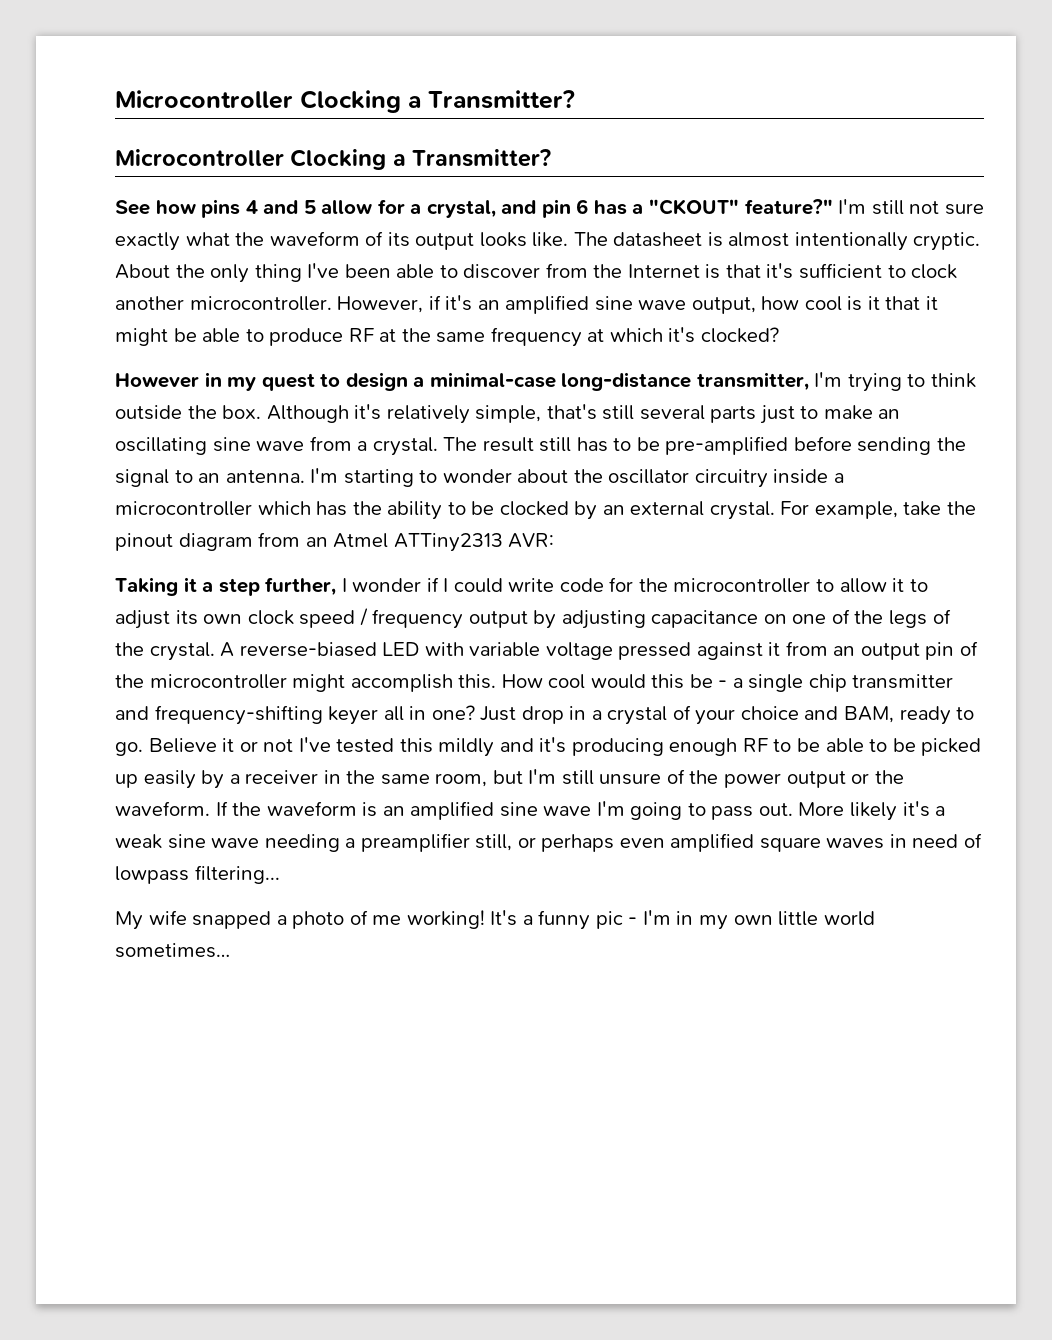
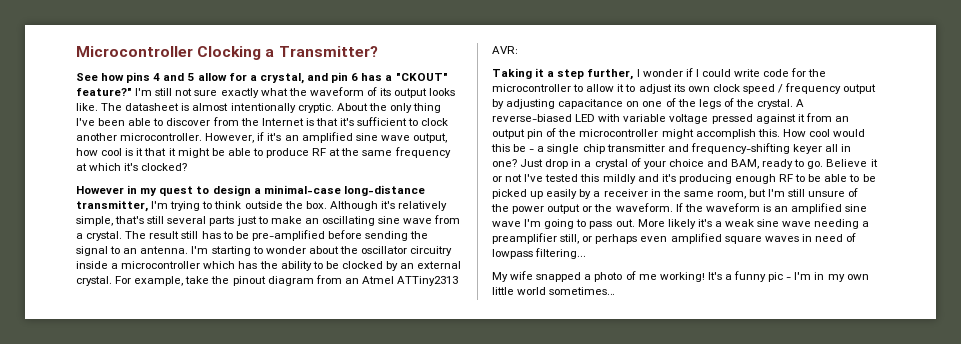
[115,90,575,113] [115,149,552,170] Microcontroller Clocking a Transmitter? // Microcontroller Clocking a Transmitter? -> [76,46,378,60] Microcontroller Clocking a Transmitter?

